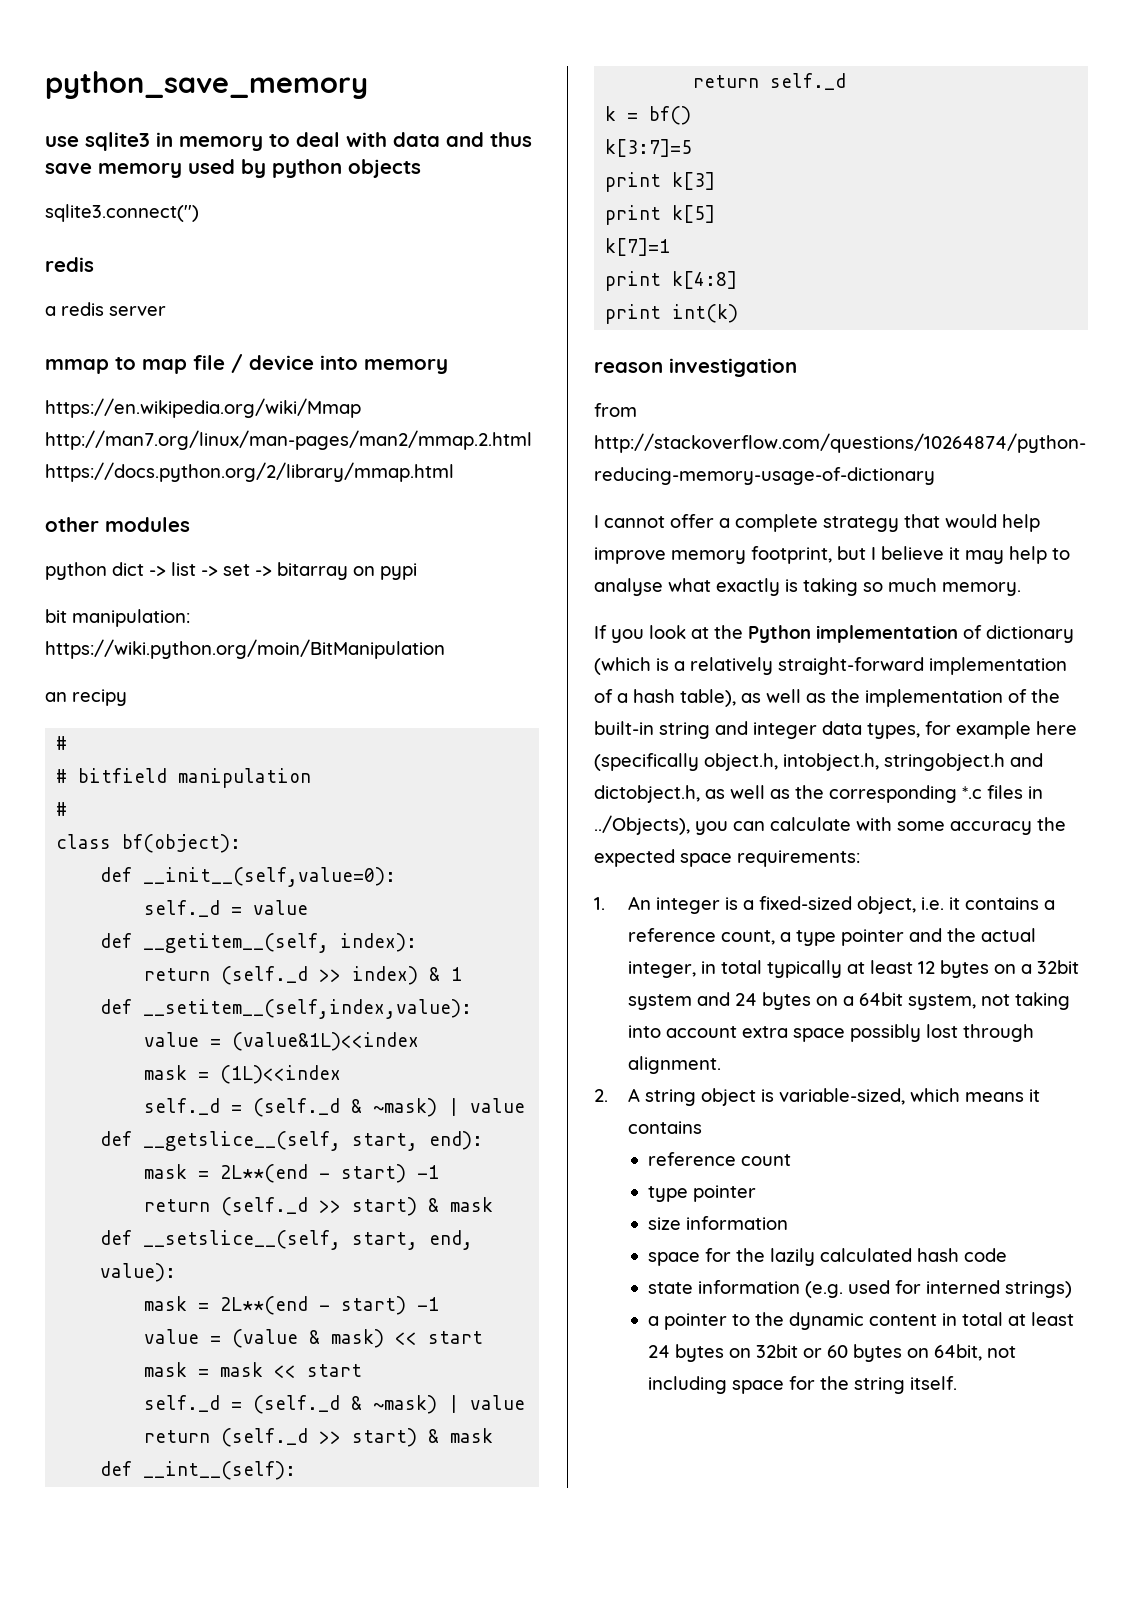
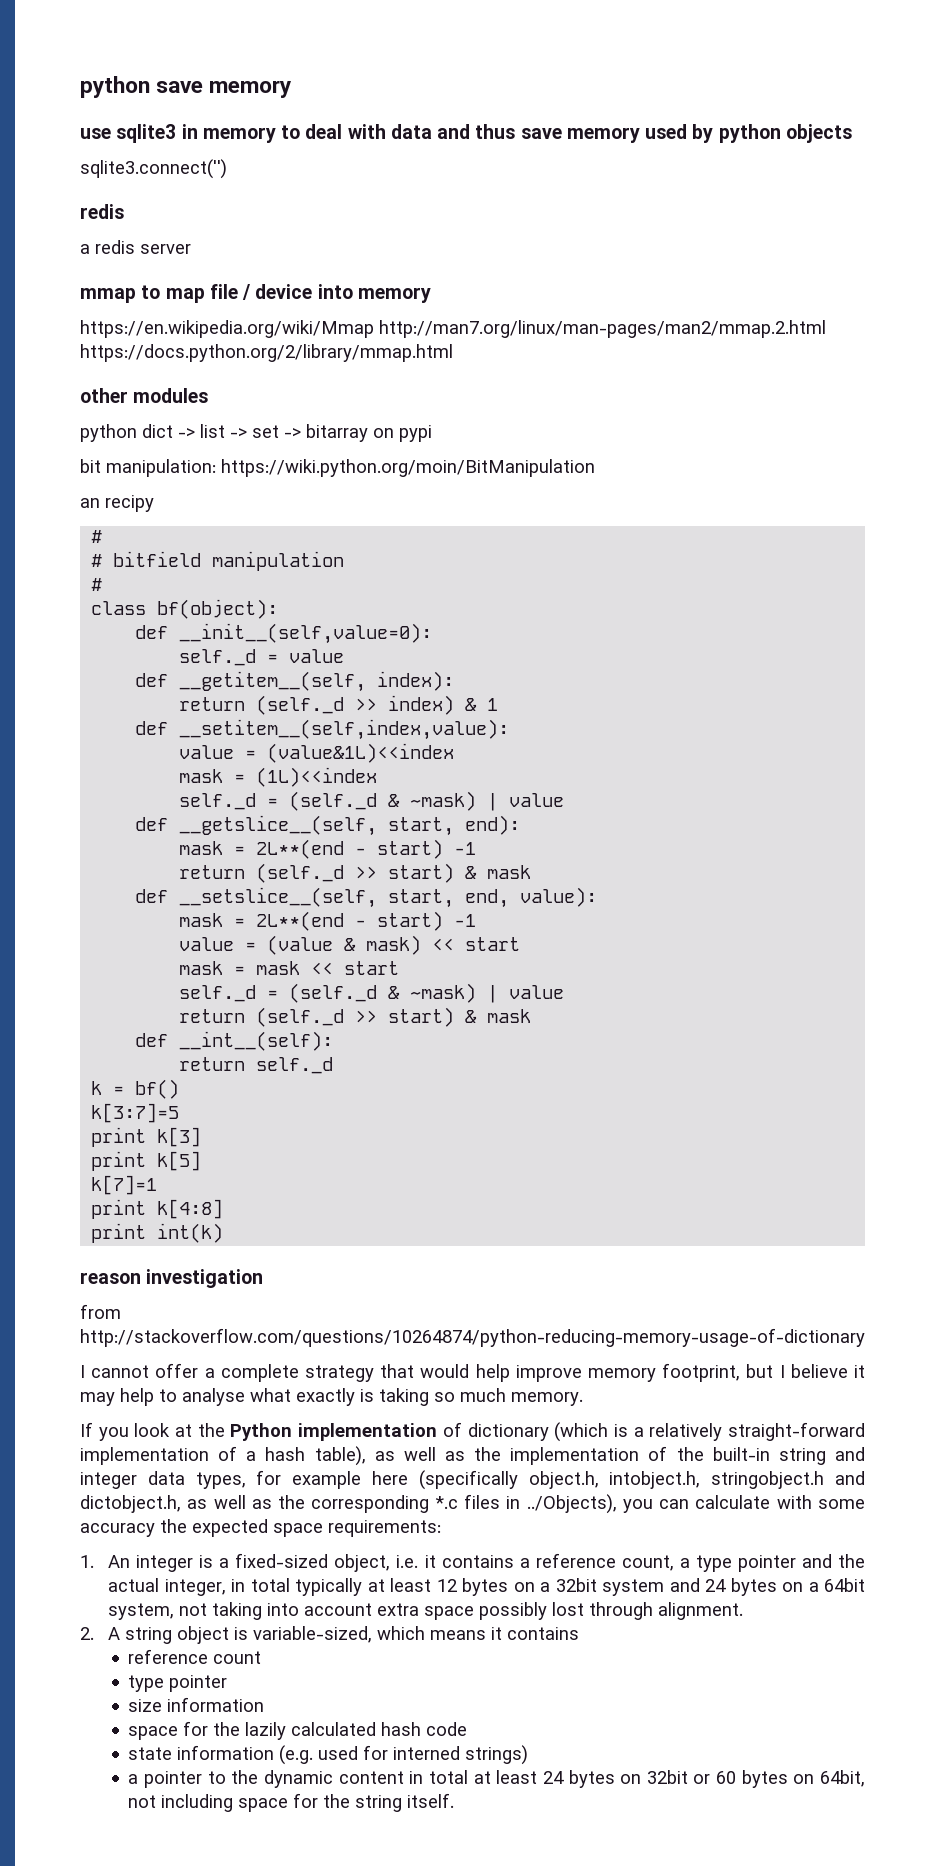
[45,71,368,99] python_save_memory -> [80,76,292,98] python save memory

